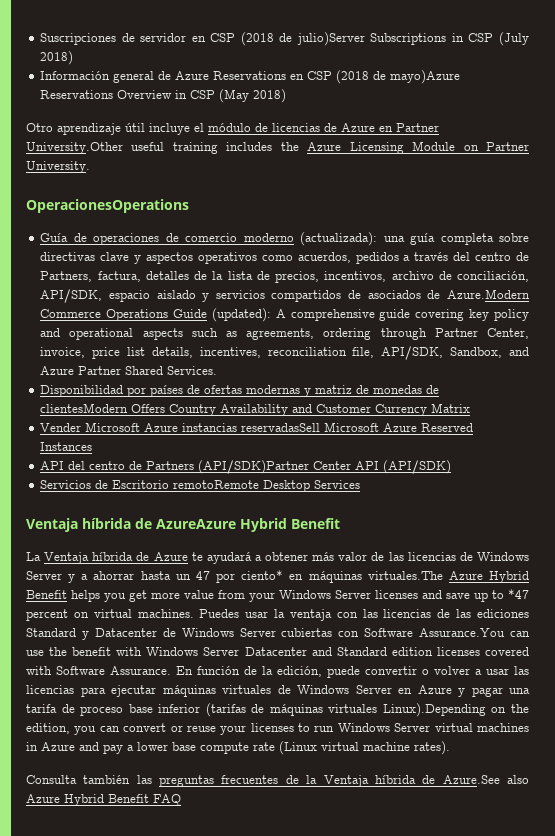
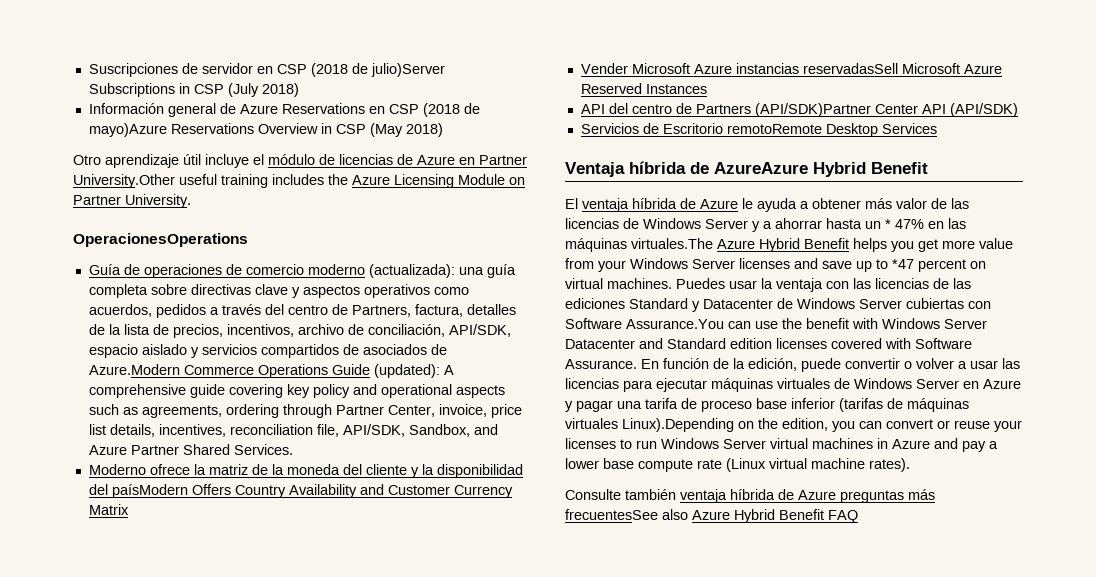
[40,385,440,397] [40,403,129,413] Disponibilidad por países de ofertas modernas y matriz de monedas de clientesModern -> [88,464,523,478] [88,484,188,498] Moderno ofrece la matriz de la moneda del cliente y la disponibilidad del paísModern
[26,552,252,564] La Ventaja híbrida de Azure te ayudará -> [565,198,797,212] El ventaja híbrida de Azure le ayuda
[195,570,304,583] 47 por ciento* en -> [885,218,966,229] * 47% en las
[26,775,500,787] Consulta también las preguntas frecuentes de la Ventaja híbrida de Azure.See -> [565,489,935,503] [565,509,658,520] Consulte también ventaja híbrida de Azure preguntas más frecuentesSee

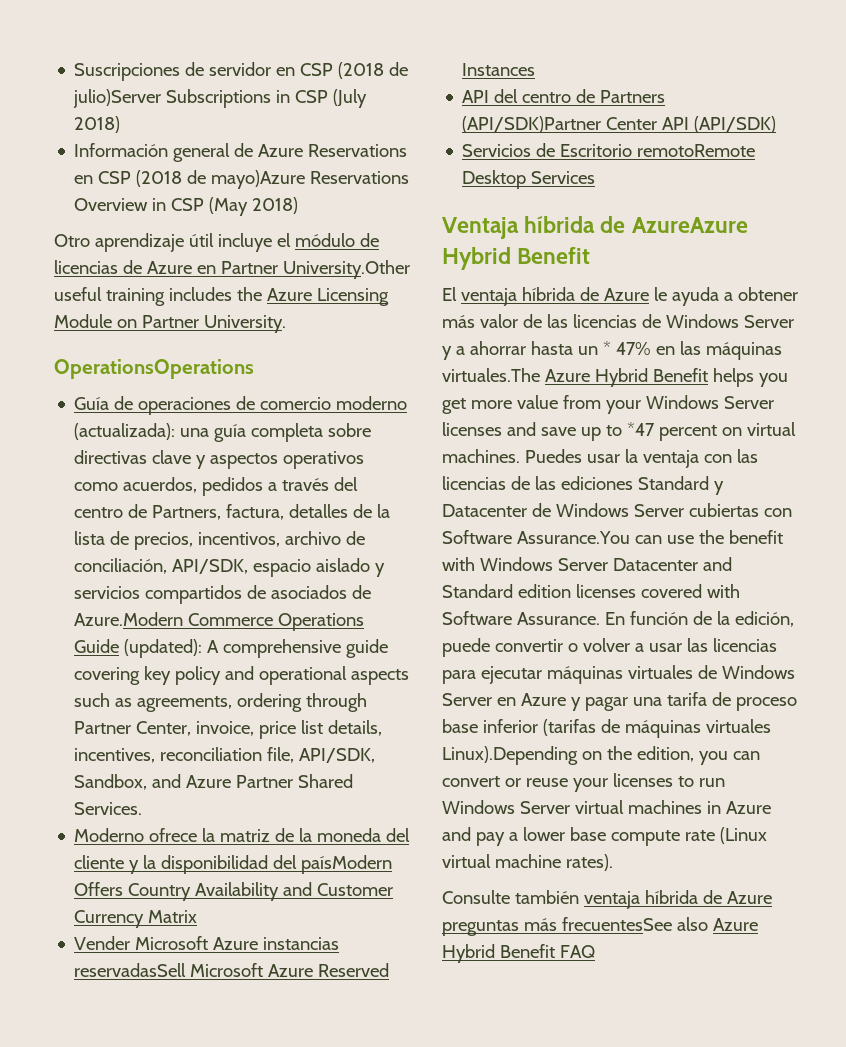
[73,233,248,247] OperacionesOperations -> [54,359,254,379] OperationsOperations

